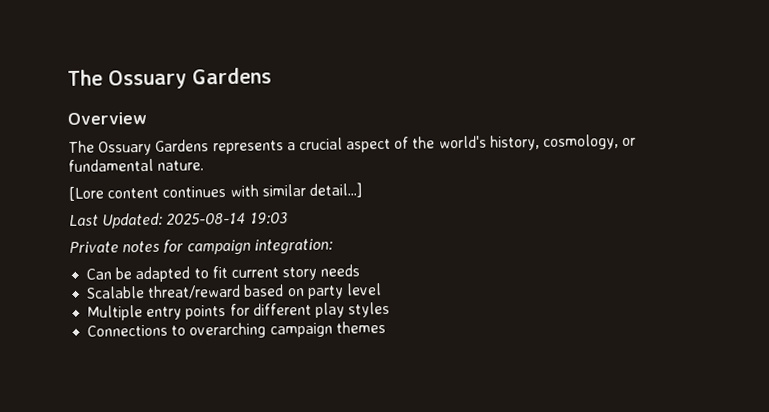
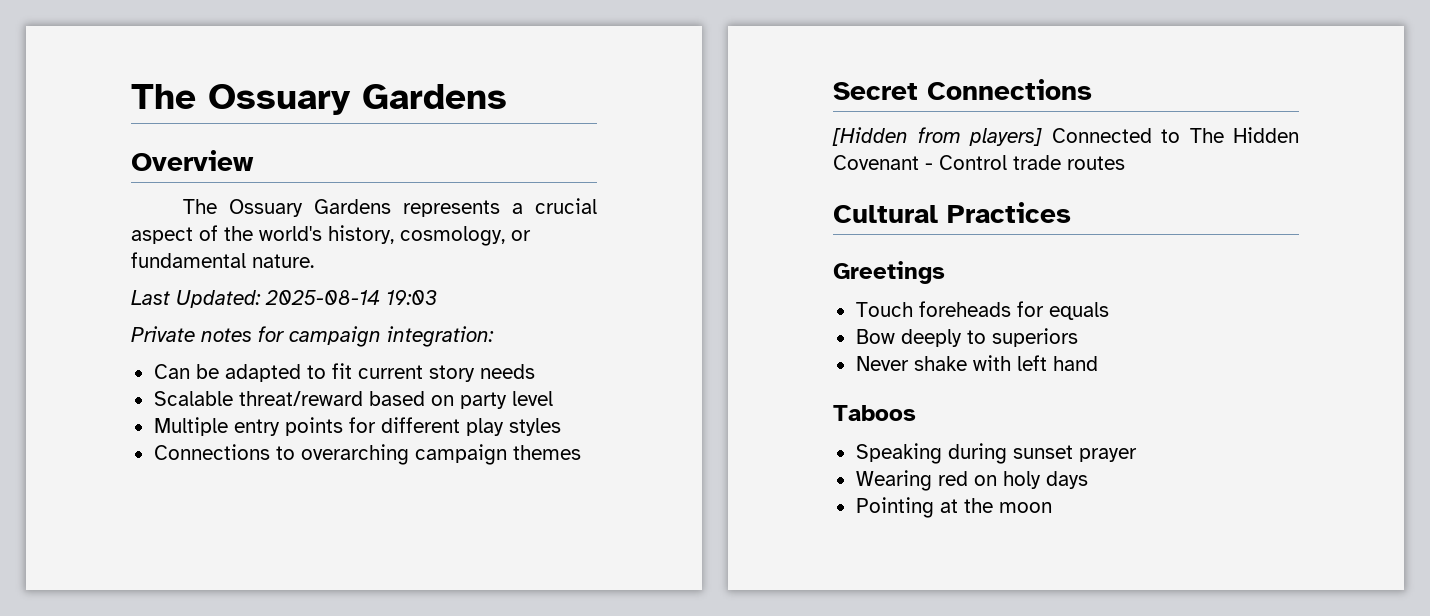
[68,182,362,201] // [Lore content continues with similar detail...] -> (314, 261) none
(386, 327) none -> [833,79,1092,100] [832,127,1299,146] [833,155,1125,170] [833,202,1071,223] [833,261,945,284] [855,301,1109,320] [855,328,1078,347] [855,355,1098,371] [833,405,916,421] [855,443,1137,464] [855,470,1088,491] [855,497,1052,518] // Secret Connections // [Hidden from players] Connected to The Hidden Covenant - Control trade routes // Cultural Practices // Greetings // Touch foreheads for equals // Bow deeply to superiors // Never shake with left hand // Taboos // Speaking during sunset prayer // Wearing red on holy days // Pointing at the moon

